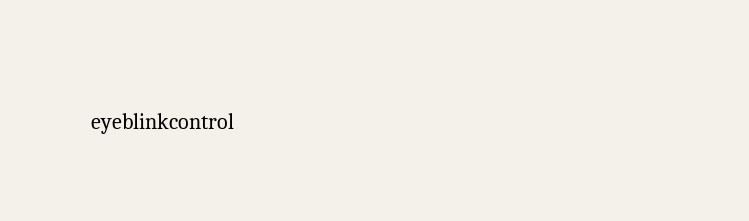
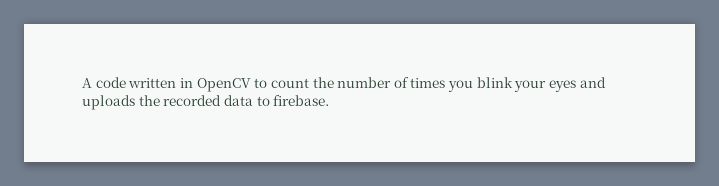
[91,113,234,134] eyeblinkcontrol -> [82,77,606,92] [82,95,330,110] A code written in OpenCV to count the number of times you blink your eyes and uploads the recorded data to firebase.

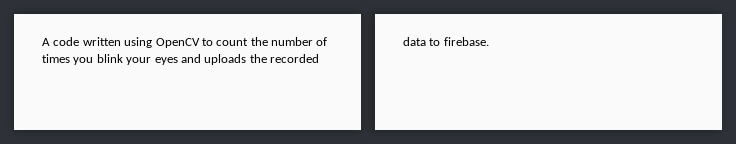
[179,78,193,88] in -> [124,37,153,48] using

